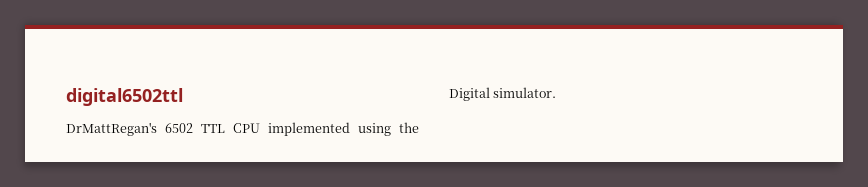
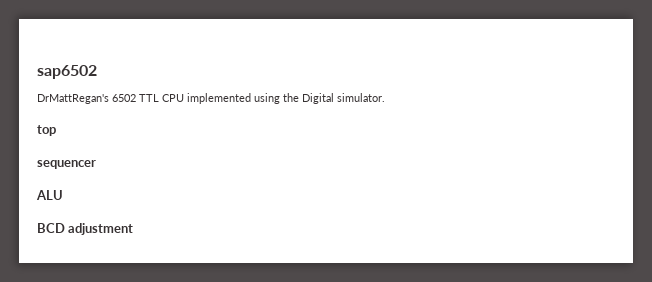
[66,88,183,106] digital6502ttl -> [37,65,97,79] sap6502
(557, 92) none -> [37,125,56,136] [37,160,96,169] [36,190,63,200] [37,223,134,235] // top // sequencer // ALU // BCD adjustment

